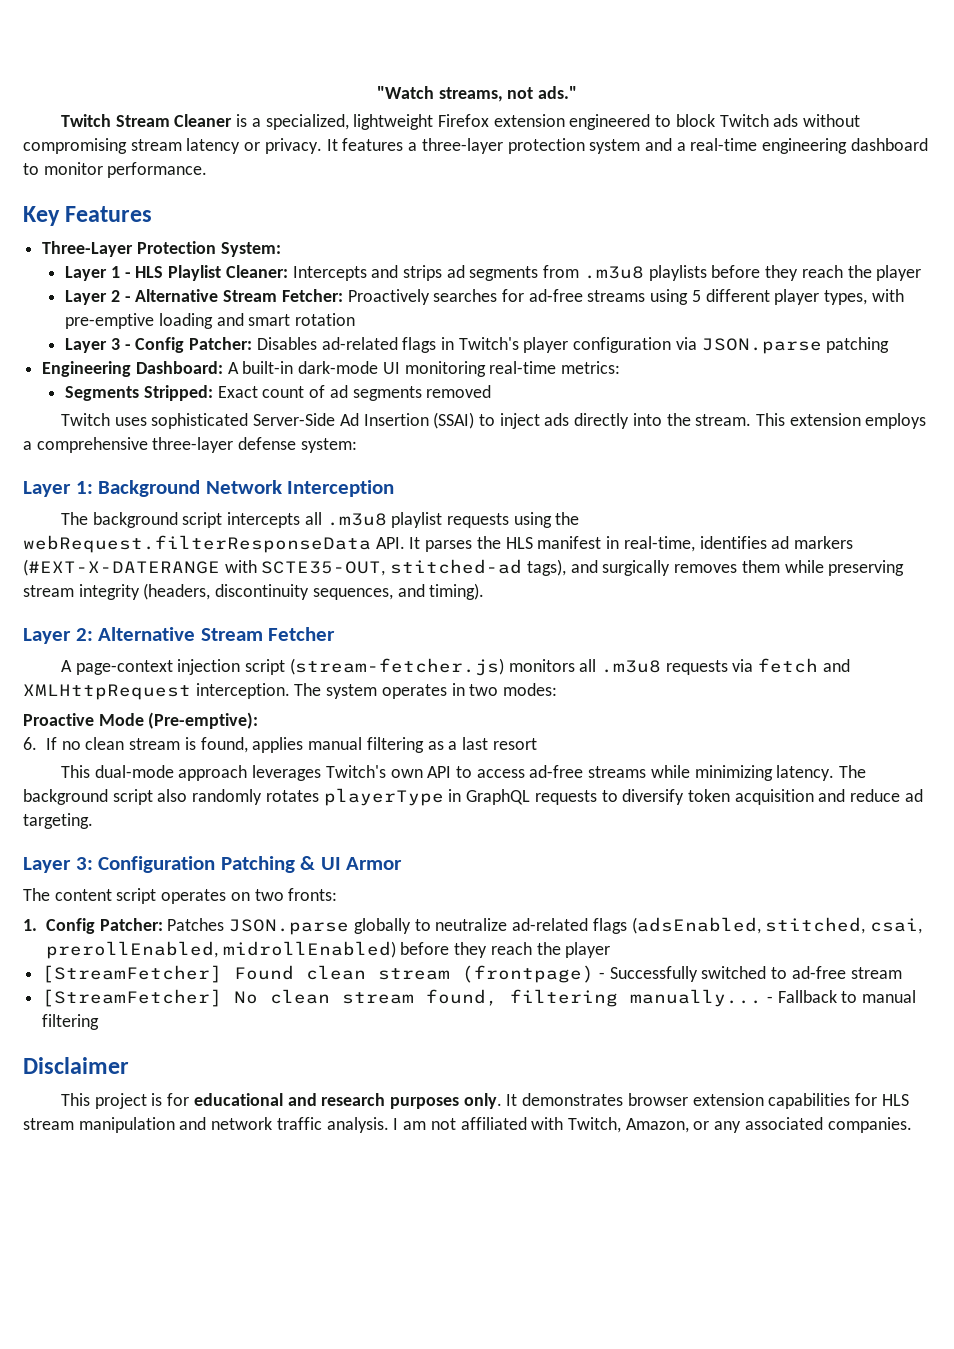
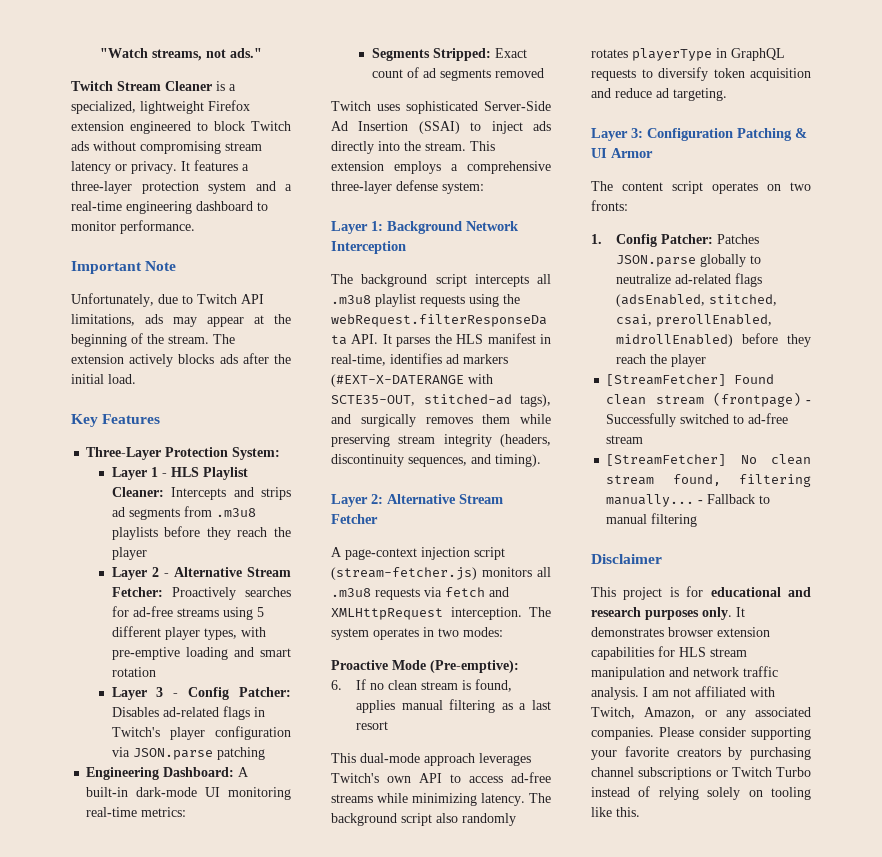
(208, 170) none -> [71,261,177,274] [71,293,264,307] [71,314,291,327] [71,333,235,347] [71,353,291,367] [71,374,136,384] // Important Note // Unfortunately, due to Twitch API limitations, ads may appear at the beginning of the stream. The extension actively blocks ads after the initial load.
(912, 1125) none -> [659,727,811,740] [591,746,811,760] [591,767,811,780] [591,786,811,800] [591,807,640,817] Please consider supporting your favorite creators by purchasing channel subscriptions or Twitch Turbo instead of relying solely on tooling like this.

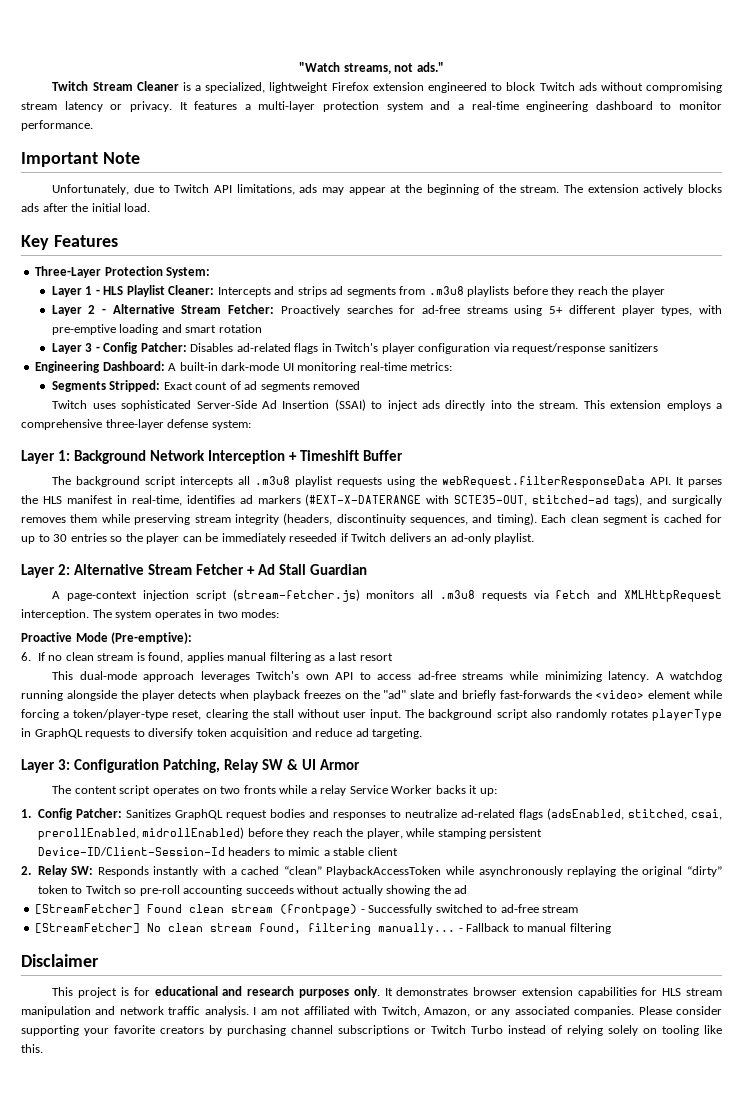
[71,181,132,194] three-layer -> [258,101,316,112] multi-layer
[256,607,264,617] 5 -> [549,306,564,314] 5+
[132,747,265,760] JSON.parse patching -> [512,343,658,354] request/response sanitizers
(406, 247) none -> [289,450,404,461] + Timeshift Buffer
(541, 460) none -> [541,514,722,525] [21,533,535,544] Each clean segment is cached for up to 30 entries so the player can be immediately reseeded if Twitch delivers an ad-only playlist.
(378, 519) none -> [247,564,368,575] + Ad Stall Guardian
(525, 799) none -> [655,671,723,682] [21,690,722,701] [21,709,402,720] A watchdog running alongside the player detects when playback freezes on the "ad" slate and briefly fast-forwards the <video> element while forcing a token/player-type reset, clearing the stall without user input.
[737,128,792,141] Patching -> [163,759,284,773] Patching, Relay SW
[591,200,628,211] [591,234,760,247] [616,254,747,267] fronts: // 1. Config Patcher: Patches JSON.parse globally -> [243,785,497,796] [21,808,386,820] fronts while a relay Service Worker backs it up: // 1. Config Patcher: Sanitizes GraphQL request bodies and responses
[671,354,707,367] player -> [366,828,543,839] [37,847,398,856] [21,865,722,877] [37,885,468,896] player, while stamping persistent Device-ID/Client-Session-Id headers to mimic a stable client // 2. Relay SW: Responds instantly with a cached “clean” PlaybackAccessToken while asynchronously replaying the original “dirty” token to Twitch so pre-roll accounting succeeds without actually showing the ad

